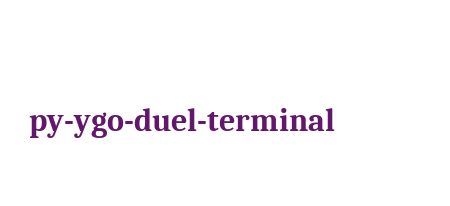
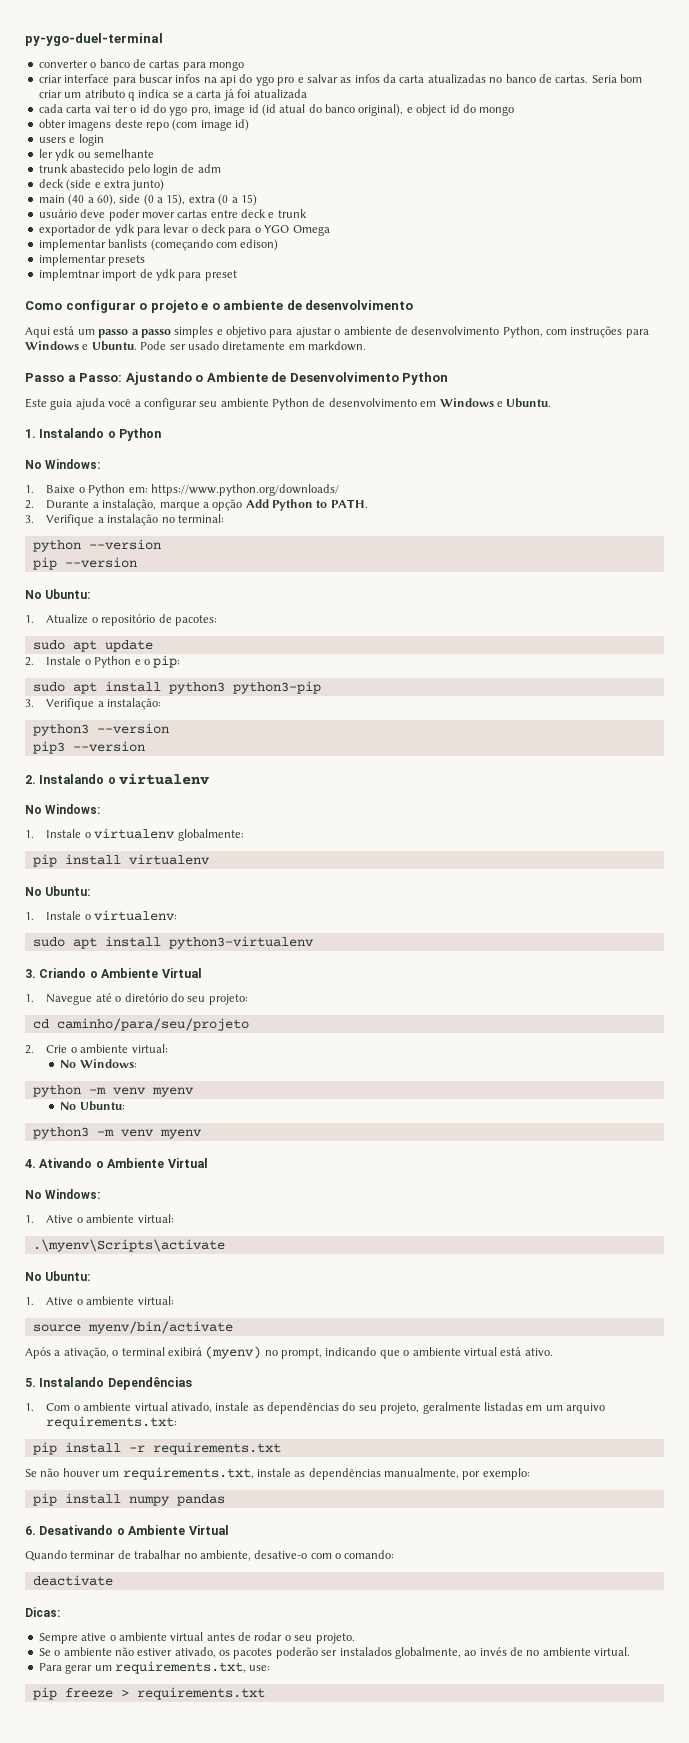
(335, 123) none -> [38,59,244,71] [38,74,642,86] [38,89,307,101] [38,104,515,116] [38,119,249,131] [38,134,104,146] [38,149,154,161] [38,164,221,176] [38,179,165,191] [38,194,257,206] [38,209,307,221] [38,224,330,236] [38,239,279,251] [38,254,146,266] [38,269,237,281] [25,300,414,313] [25,326,649,338] [25,341,366,351] [25,372,449,385] [25,398,552,410] [25,428,162,441] [25,459,101,469] [25,484,339,496] [25,499,368,511] [25,514,224,526] [32,539,161,552] [32,557,137,570] [25,589,91,599] [25,614,217,626] [32,640,153,652] [25,655,181,668] [32,681,321,694] [25,698,162,710] [32,723,169,736] [32,741,145,754] [25,773,210,785] [25,804,101,814] [25,828,244,841] [32,854,210,867] [25,886,91,896] [25,910,178,921] [32,936,314,949] [25,968,202,978] [25,993,248,1005] [32,1018,249,1031] [25,1044,168,1054] [60,1059,137,1068] [32,1085,194,1097] [60,1101,125,1111] [32,1127,202,1139] [25,1158,208,1168] [25,1189,101,1199] [25,1214,174,1223] [32,1239,225,1252] [25,1271,91,1281] [25,1296,174,1305] [32,1321,233,1334] [25,1346,553,1359] [25,1377,192,1390] [25,1402,606,1414] [46,1416,178,1429] [32,1442,281,1455] [25,1467,530,1480] [32,1493,225,1506] [25,1525,229,1535] [25,1550,395,1561] [32,1575,113,1586] [25,1607,60,1617] [38,1632,355,1644] [38,1647,631,1659] [38,1661,271,1674] [32,1687,265,1700] // converter o banco de cartas para mongo // criar interface para buscar infos na api do ygo pro e salvar as infos da carta atualizadas no banco de cartas. Seria bom criar um atributo q indica se a carta já foi atualizada // cada carta vai ter o id do ygo pro, image id (id atual do banco original), e object id do mongo // obter imagens deste repo (com image id) // users e login // ler ydk ou semelhante // trunk abastecido pelo login de adm // deck (side e extra junto) // main (40 a 60), side (0 a 15), extra (0 a 15) // usuário deve poder mover cartas entre deck e trunk // exportador de ydk para levar o deck para o YGO Omega // implementar banlists (começando com edison) // implementar presets // implemtnar import de ydk para preset // Como configurar o projeto e o ambiente de desenvolvimento // Aqui está um passo a passo simples e objetivo para ajustar o ambiente de desenvolvimento Python, com instruções para Windows e Ubuntu. Pode ser usado diretamente em markdown. // Passo a Passo: Ajustando o Ambiente de Desenvolvimento Python // Este guia ajuda você a configurar seu ambiente Python de desenvolvimento em Windows e Ubuntu. // 1. Instalando o Python // No Windows: // 1. Baixe o Python em: https://www.python.org/downloads/ // 2. Durante a instalação, marque a opção Add Python to PATH. // 3. Verifique a instalação no terminal: // python --version // pip --version // No Ubuntu: // 1. Atualize o repositório de pacotes: // sudo apt update // 2. Instale o Python e o pip: // sudo apt install python3 python3-pip // 3. Verifique a instalação: // python3 --version // pip3 --version // 2. Instalando o virtualenv // No Windows: // 1. Instale o virtualenv globalmente: // pip install virtualenv // No Ubuntu: // 1. Instale o virtualenv: // sudo apt install python3-virtualenv // 3. Criando o Ambiente Virtual // 1. Navegue até o diretório do seu projeto: // cd caminho/para/seu/projeto // 2. Crie o ambiente virtual: // No Windows: // python -m venv myenv // No Ubuntu: // python3 -m venv myenv // 4. Ativando o Ambiente Virtual // No Windows: // 1. Ative o ambiente virtual: // .\myenv\Scripts\activate // No Ubuntu: // 1. Ative o ambiente virtual: // source myenv/bin/activate // Após a ativação, o terminal exibirá (myenv) no prompt, indicando que o ambiente virtual está ativo. // 5. Instalando Dependências // 1. Com o ambiente virtual ativado, instale as dependências do seu projeto, geralmente listadas em um arquivo requirements.txt: // pip install -r requirements.txt // Se não houver um requirements.txt, instale as dependências manualmente, por exemplo: // pip install numpy pandas // 6. Desativando o Ambiente Virtual // Quando terminar de trabalhar no ambiente, desative-o com o comando: // deactivate // Dicas: // Sempre ative o ambiente virtual antes de rodar o seu projeto. // Se o ambiente não estiver ativado, os pacotes poderão ser instalados globalmente, ao invés de no ambiente virtual. // Para gerar um requirements.txt, use: // pip freeze > requirements.txt

